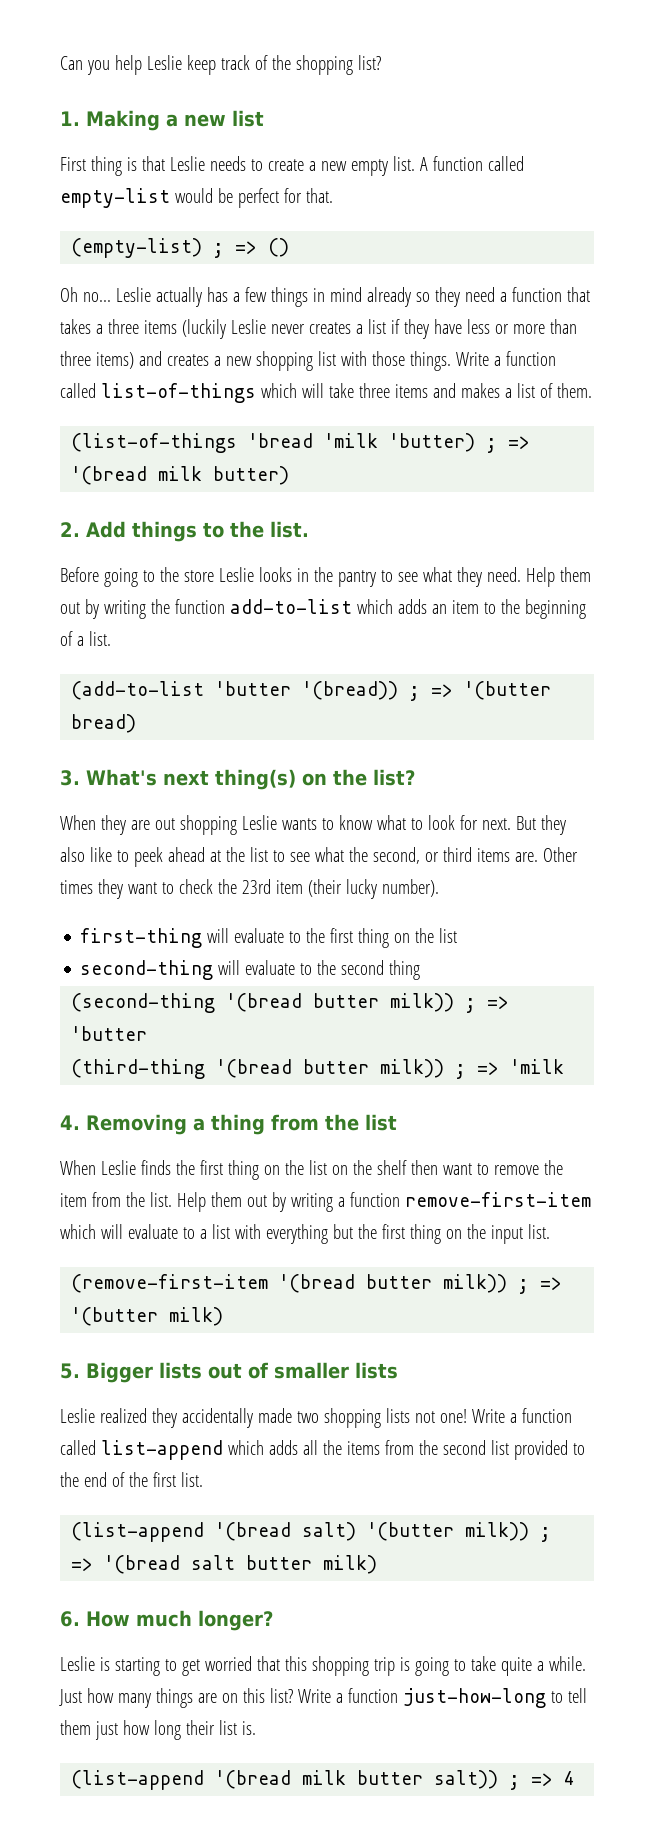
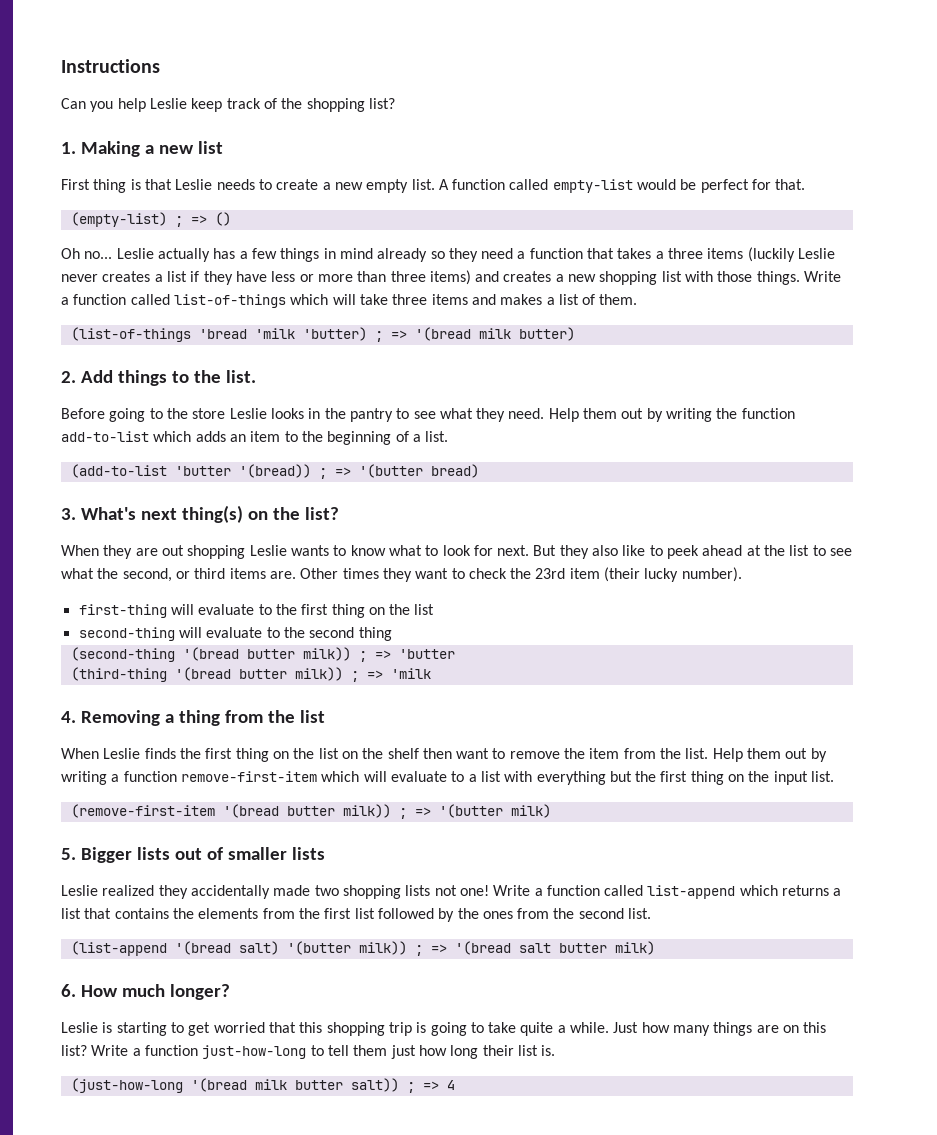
(60, 63) none -> [61,59,160,73] Instructions //
[268,1440,585,1460] [60,1472,176,1487] adds all the items from the second list provided to the end of the first -> [782,885,842,896] [61,908,624,922] returns a list that contains the elements from the first list followed by the ones from the second
[71,1770,205,1790] (list-append -> [70,1078,183,1093] (just-how-long

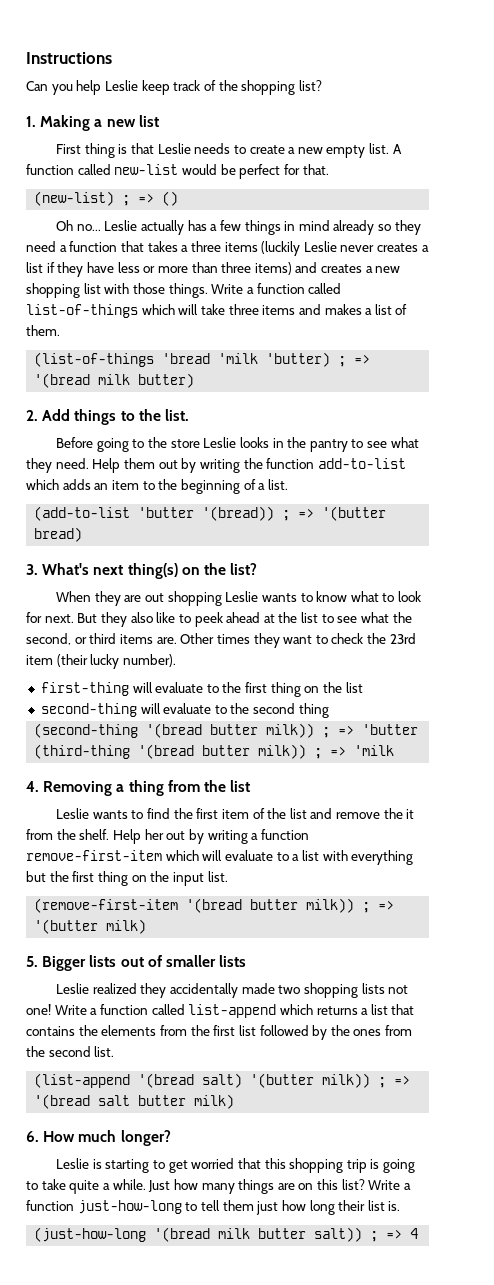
[552,179,633,193] empty-list -> [114,164,179,175] new-list
[70,212,167,227] (empty-list) -> [34,191,115,206] (new-list)
[61,748,506,762] When Leslie finds the first thing on the list on the shelf then want to -> [56,808,333,819] Leslie wants to find the first item of the list and
[589,748,782,762] item from the list. Help them -> [406,809,415,819] [26,829,164,844] it from the shelf. Help her

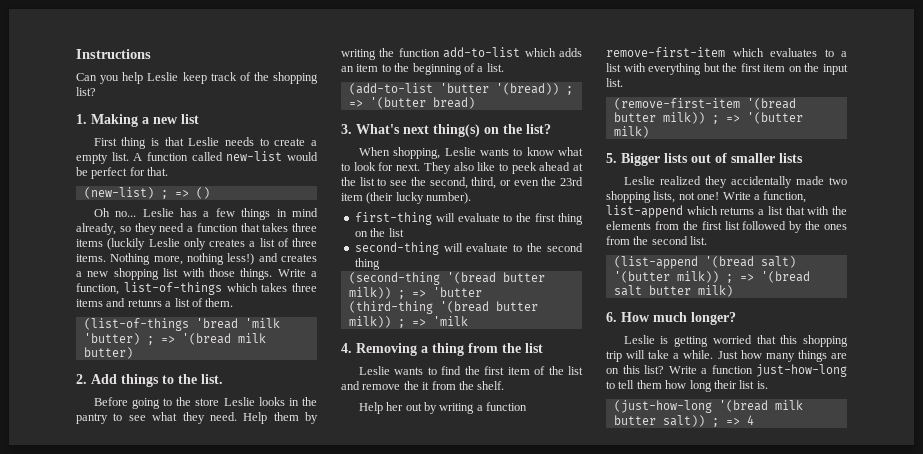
[297,147,323,154] new -> (318, 143) none
[140,220,184,235] actually -> (174, 212) none
[333,220,375,235] already -> [76,223,116,235] already,
[181,245,189,252] a -> (289, 227) none
[340,245,375,252] never -> [183,238,206,250] only
[46,262,292,277] if they have less or more than three items) -> [277,238,317,247] [76,253,255,265] of three items. Nothing more, nothing less!)
[256,283,342,294] [26,304,225,318] function called list-of-things which will take -> [76,282,288,295] function, list-of-things which takes
[324,304,362,315] makes -> [127,299,162,307] retunrs
[158,460,178,469] out -> (299, 416) none
[94,591,222,606] they are out shopping -> [393,147,441,159] shopping,
[77,612,127,627] But they -> [423,162,451,174] They
[361,612,390,623] what -> (408, 183) none
[74,633,364,648] or third items are. Other times they want to check -> [471,177,539,189] third, or even
(110, 834) none -> (505, 385) //
[202,850,273,861] will evaluate -> [770,48,817,57] evaluates
[97,871,128,886] thing -> [763,64,786,72] item
[361,983,385,994] lists -> [653,191,676,203] lists,
[99,1004,185,1015] function called -> [763,191,807,203] function,
[26,1026,75,1036] contains -> [807,206,830,215] with
[105,1159,188,1173] starting to get -> [674,336,709,347] getting
[370,1159,416,1173] [26,1179,100,1194] is going to take quite -> [626,350,670,359] will take
[256,1201,279,1215] just -> (662, 384) none

